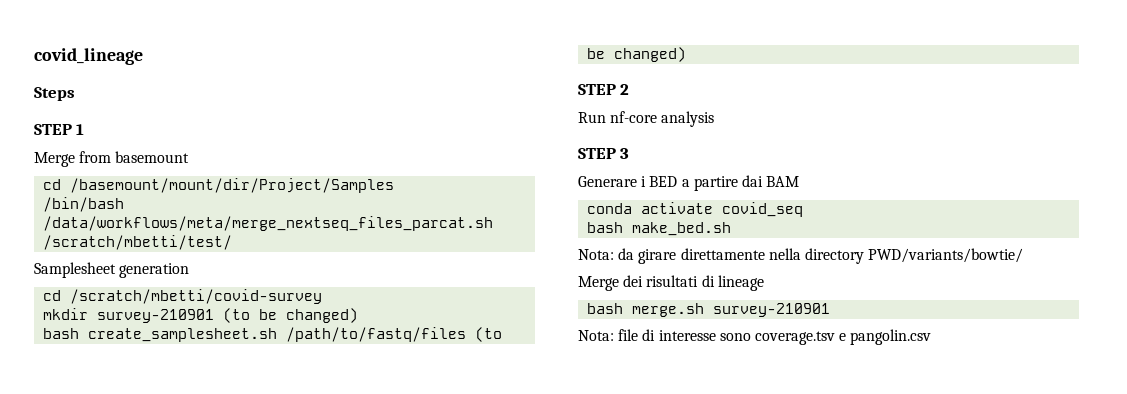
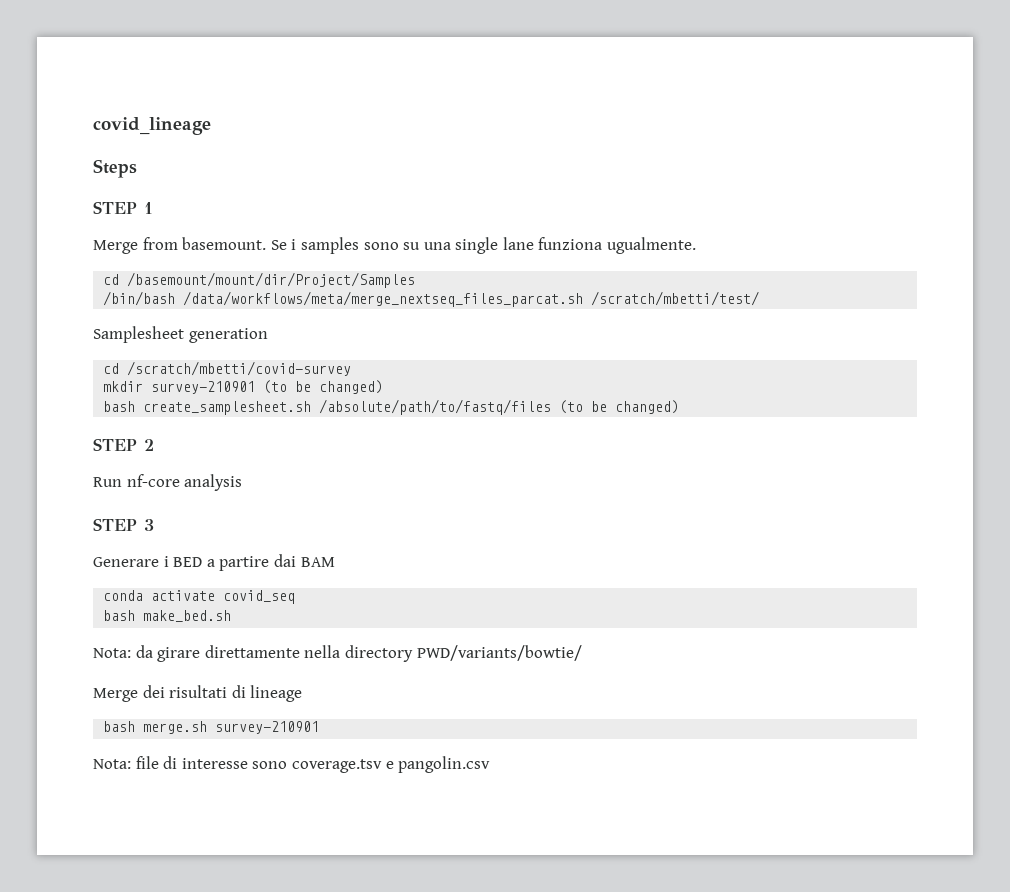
[115,151,190,163] basemount -> [182,237,697,254] basemount. Se i samples sono su una single lane funziona ugualmente.
[286,327,467,342] /path/to/fastq/files -> [319,399,552,415] /absolute/path/to/fastq/files

